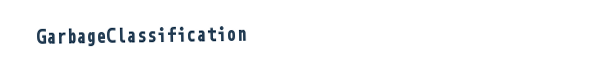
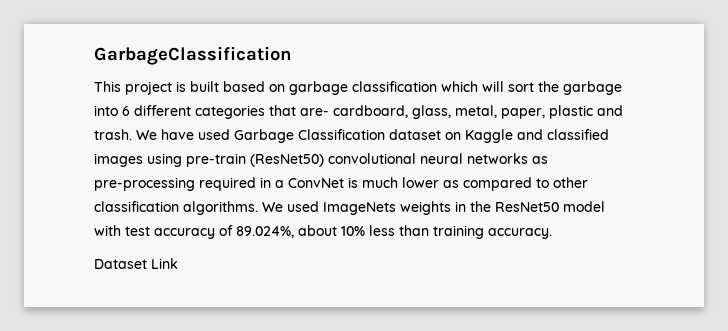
(247, 36) none -> [94,81,622,95] [94,105,623,119] [94,129,609,143] [94,153,548,167] [94,177,588,191] [94,201,605,215] [94,225,552,239] [94,258,178,269] // This project is built based on garbage classification which will sort the garbage into 6 different categories that are- cardboard, glass, metal, paper, plastic and trash. We have used Garbage Classification dataset on Kaggle and classified images using pre-train (ResNet50) convolutional neural networks as pre-processing required in a ConvNet is much lower as compared to other classification algorithms. We used ImageNets weights in the ResNet50 model with test accuracy of 89.024%, about 10% less than training accuracy. // Dataset Link

